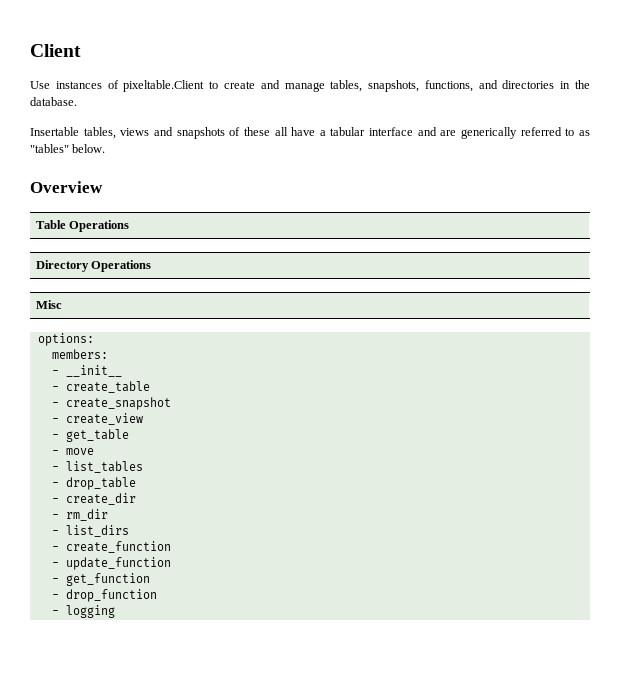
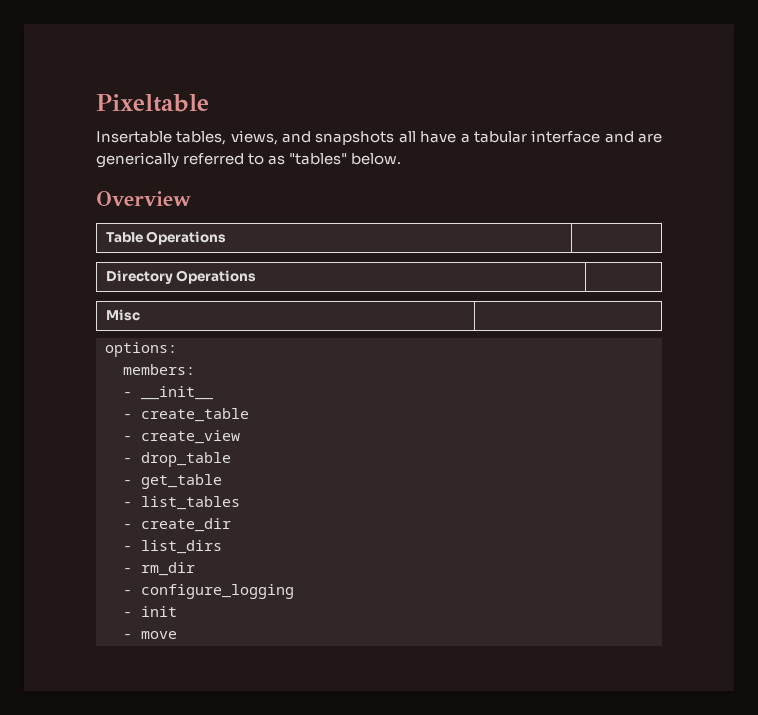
[30,44,81,57] [30,80,590,92] [30,97,77,106] Client // Use instances of pixeltable.Client to create and manage tables, snapshots, functions, and directories in the database. -> [96,94,209,112] Pixeltable
[120,128,150,136] views -> [230,130,278,145] views,
[229,127,270,136] of these -> (395, 138) none
[65,397,171,410] [51,413,143,425] create_snapshot // - create_view -> [141,430,240,444] [123,452,231,467] create_view // - drop_table
[51,448,94,455] // - move -> (222, 481) none
[51,477,136,490] // - drop_table -> (240, 503) none
(136, 499) none -> [123,540,222,554] // - list_dirs
[65,525,129,537] [51,541,171,553] [51,557,171,570] [51,573,150,586] [51,589,157,602] [51,605,115,618] list_dirs // - create_function // - update_function // - get_function // - drop_function // - logging -> [141,584,294,599] [123,606,177,617] [123,631,177,639] configure_logging // - init // - move

